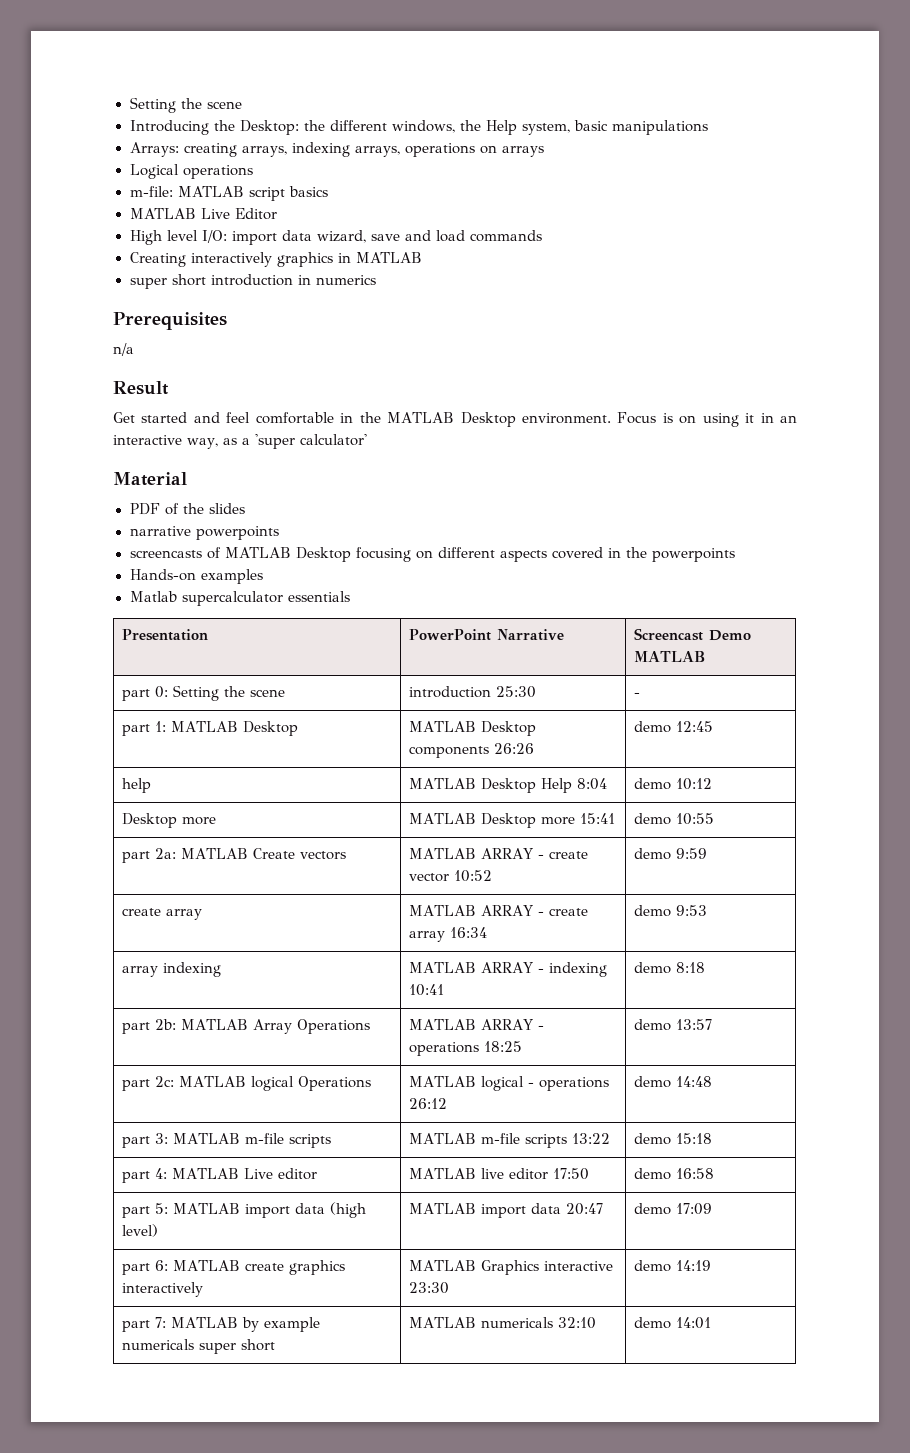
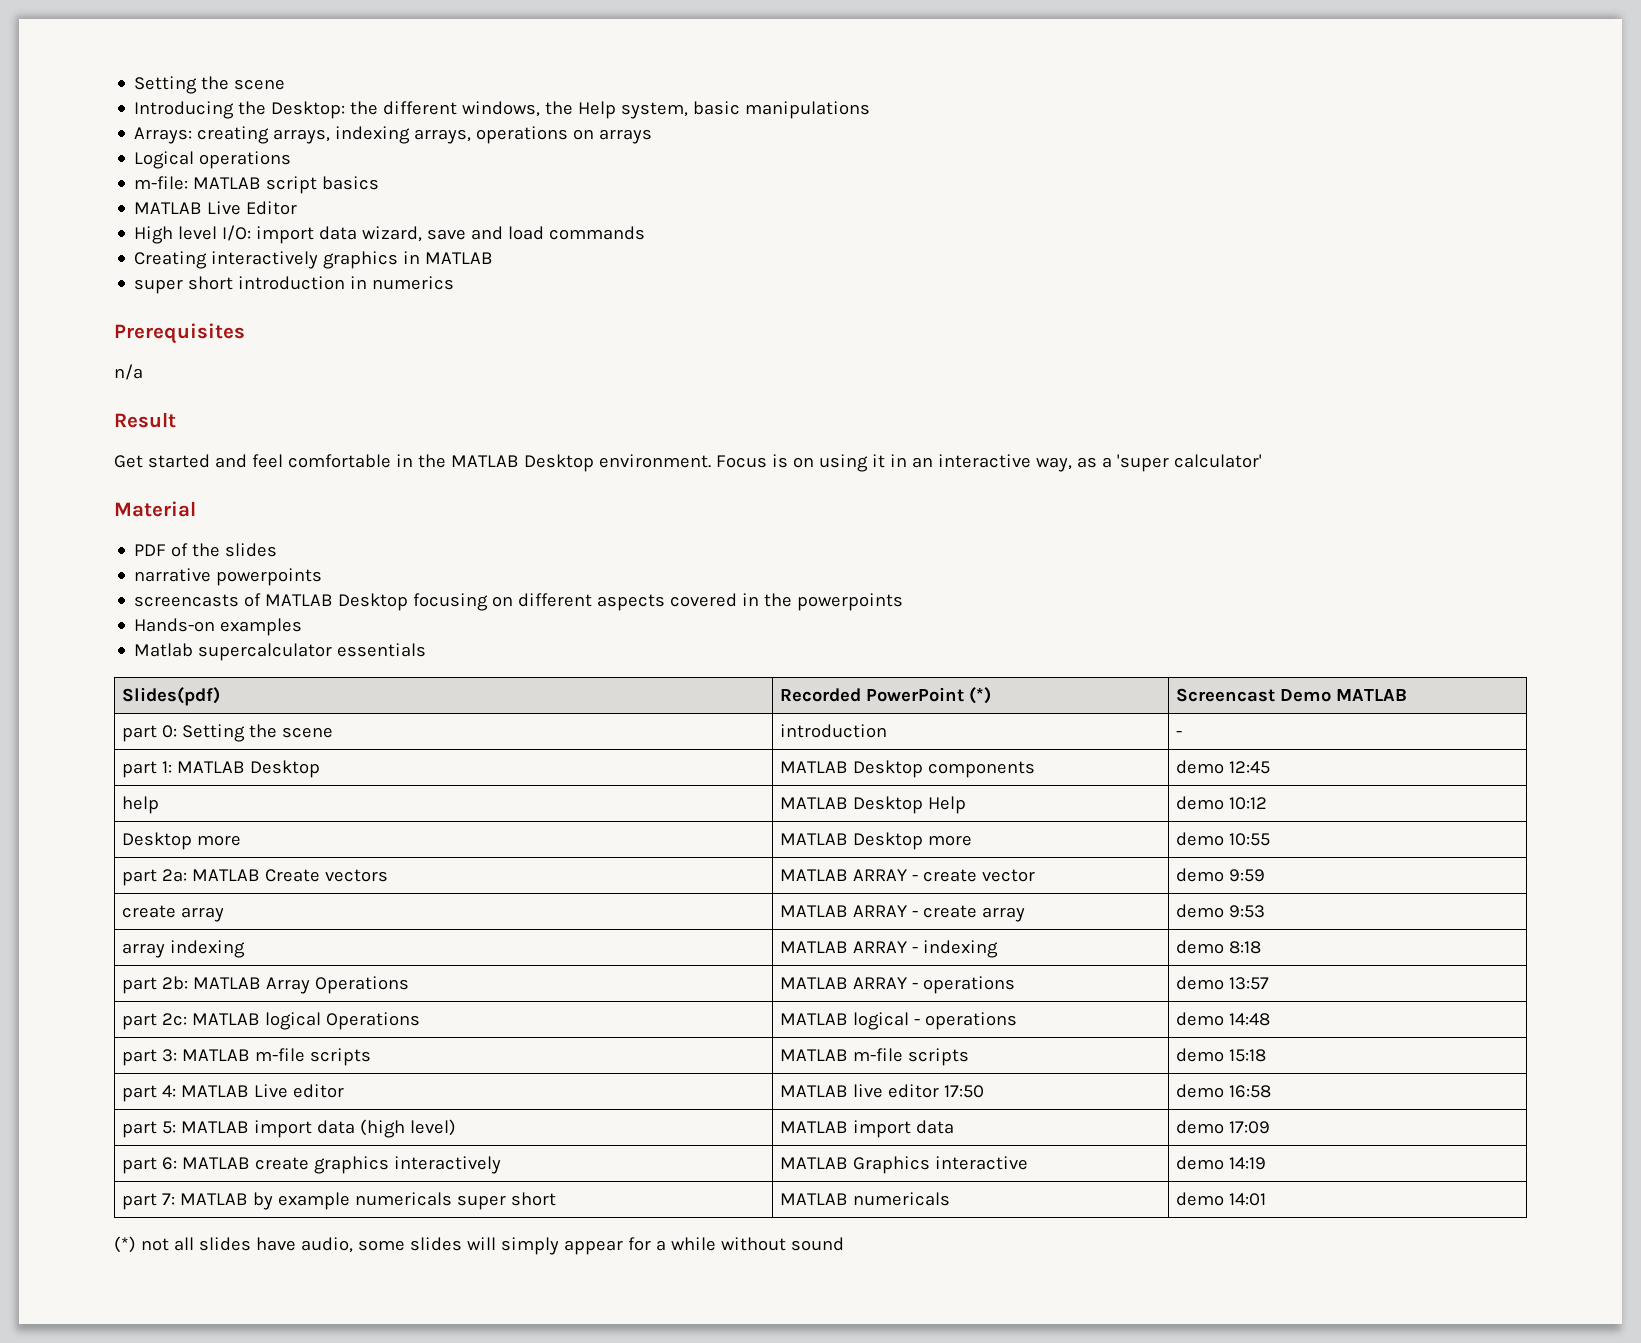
[121,629,208,641] [408,629,564,641] Presentation | PowerPoint Narrative -> [121,687,220,706] [779,687,991,704] Slides(pdf) | Recorded PowerPoint (*)
[495,686,536,698] 25:30 -> (887, 731) none
[493,743,534,754] 26:26 -> (1035, 769) none
[576,778,607,790] 8:04 -> (966, 805) none
[579,813,615,824] 15:41 -> (972, 840) none
[453,870,492,882] 10:52 -> (1035, 875) none
[449,927,487,938] 16:34 -> (1025, 914) none
[408,984,444,996] 10:41 -> (998, 949) none
[483,1041,522,1052] 18:25 -> (1015, 985) none
[408,1098,447,1109] 26:12 -> (1017, 1021) none
[571,1133,610,1144] 13:22 -> (969, 1057) none
[565,1203,603,1215] 20:47 -> (954, 1127) none
[408,1282,449,1294] 23:30 -> (1028, 1163) none
[557,1317,596,1329] 32:10 -> (950, 1199) none
(711, 1323) none -> [114,1236,844,1255] // (*) not all slides have audio, some slides will simply appear for a while without sound

